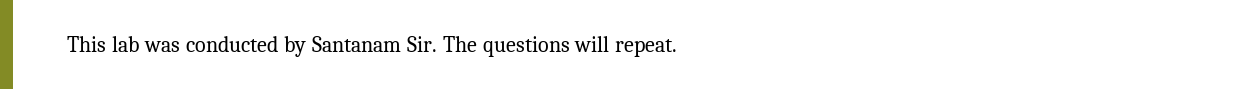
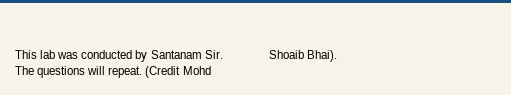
(678, 48) none -> [145,66,211,78] [269,50,338,62] (Credit Mohd Shoaib Bhai).

